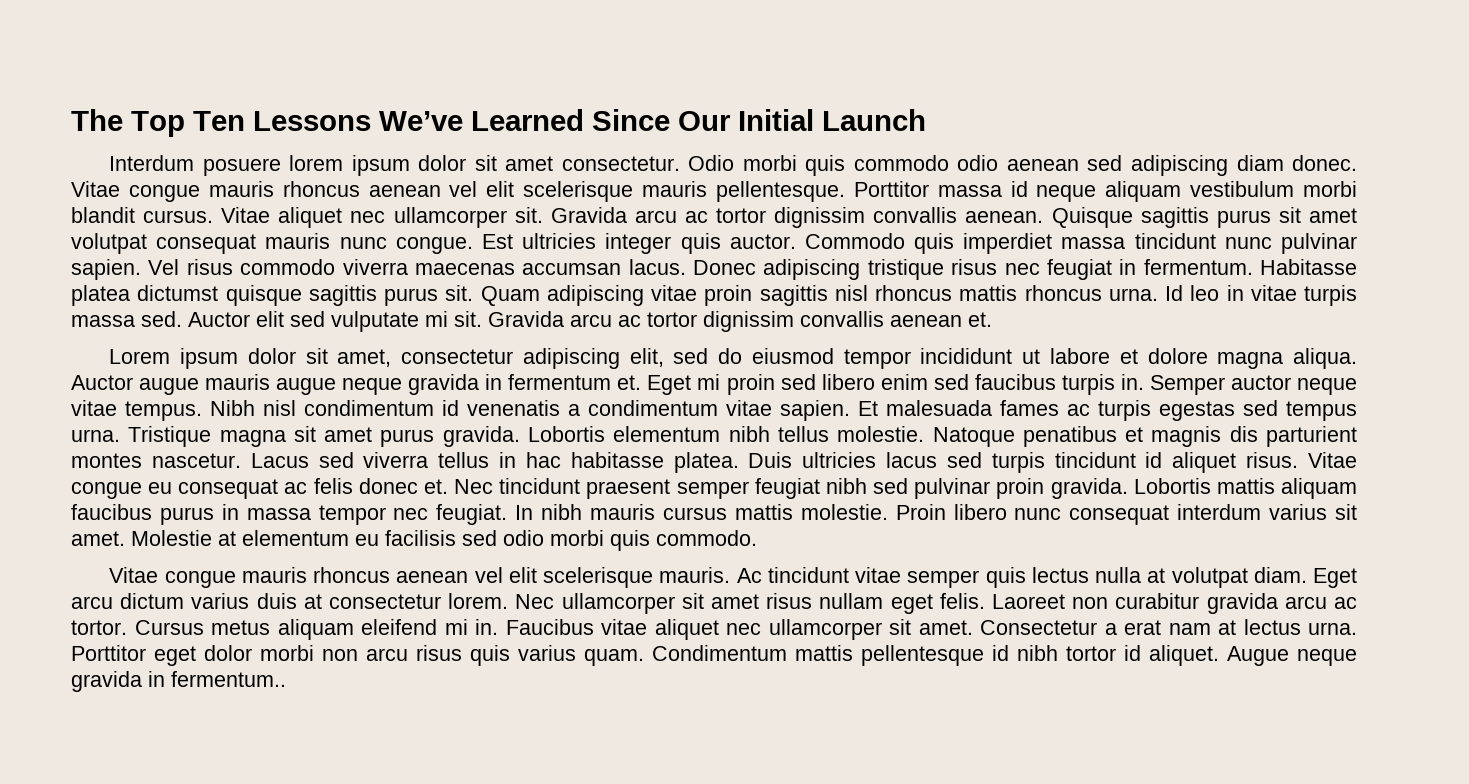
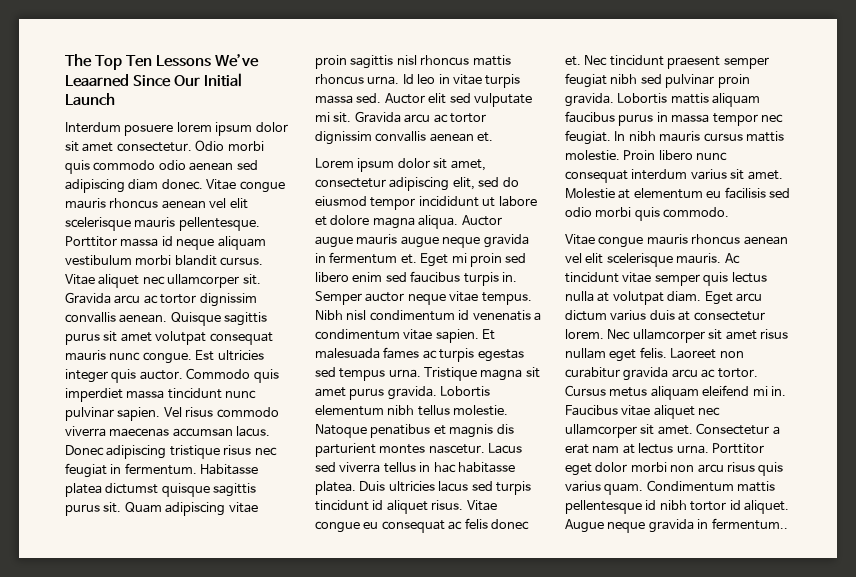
[471,109,584,131] Learned -> [65,74,129,87] Leaarned

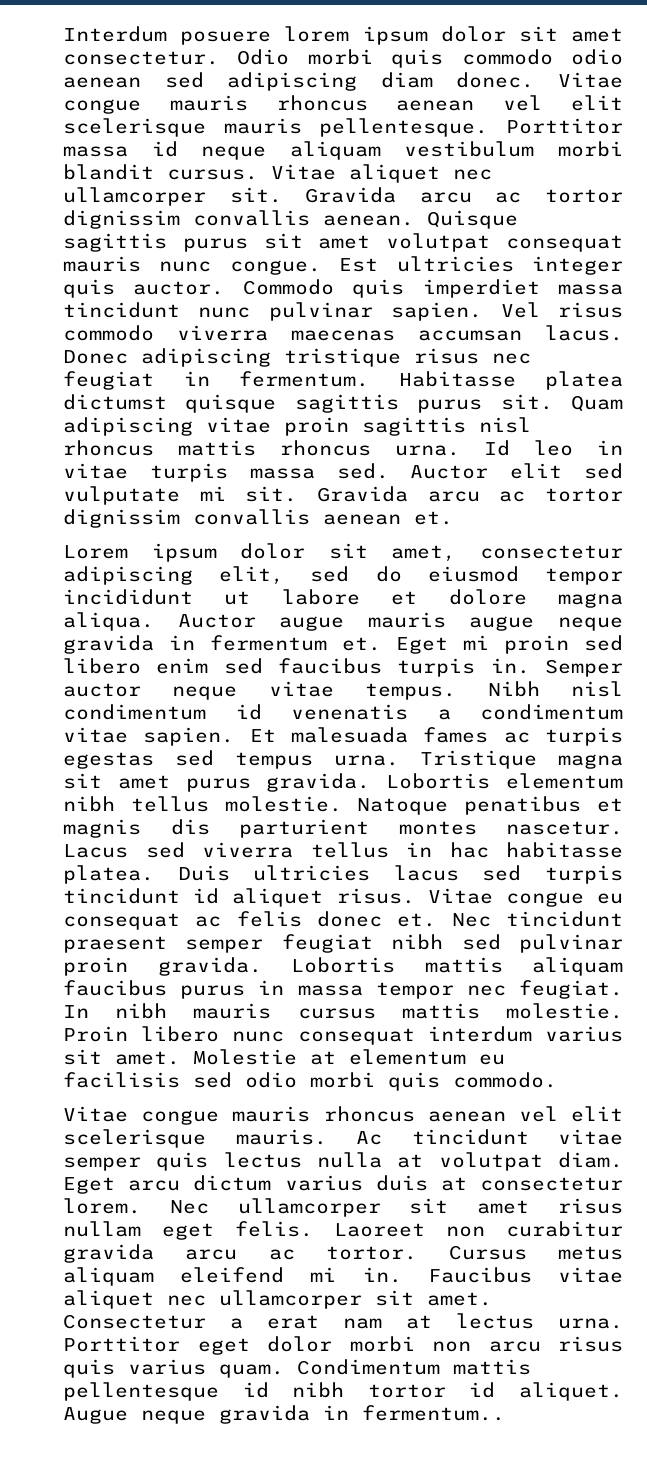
[65,54,260,70] [65,73,243,87] [65,93,115,106] The Top Ten Lessons We’ve Leaarned Since Our Initial Launch // -> (63, 34) none

